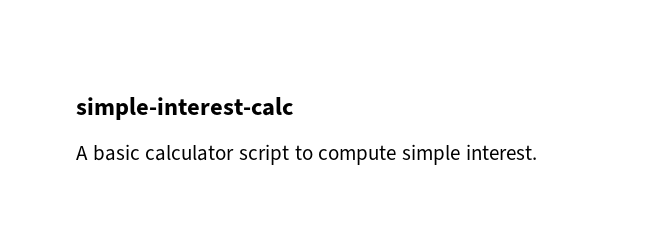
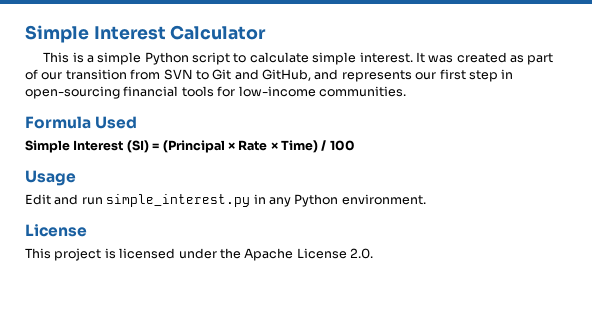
[76,97,293,120] [76,144,235,161] simple-interest-calc // A basic calculator -> [25,25,267,43] [43,52,189,65] Simple Interest Calculator // This is a simple Python
[318,145,397,165] compute -> [249,52,309,63] calculate
(537, 152) none -> [415,52,554,65] [25,69,514,82] [25,86,406,99] [25,116,138,129] [25,140,355,153] [25,170,76,186] [25,194,426,207] [25,224,87,237] [25,248,373,261] It was created as part of our transition from SVN to Git and GitHub, and represents our first step in open-sourcing financial tools for low-income communities. // Formula Used // Simple Interest (SI) = (Principal × Rate × Time) / 100 // Usage // Edit and run simple_interest.py in any Python environment. // License // This project is licensed under the Apache License 2.0.

